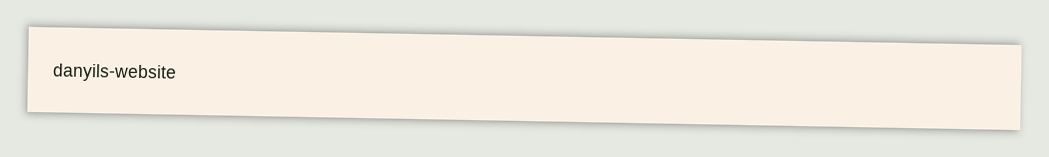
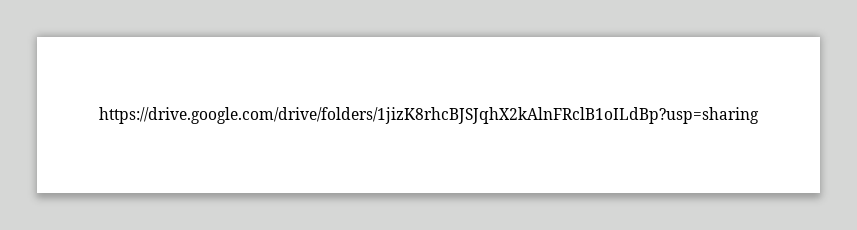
[52,63,177,83] danyils-website -> [99,107,759,124] https://drive.google.com/drive/folders/1jizK8rhcBJSJqhX2kAlnFRclB1oILdBp?usp=sharing

